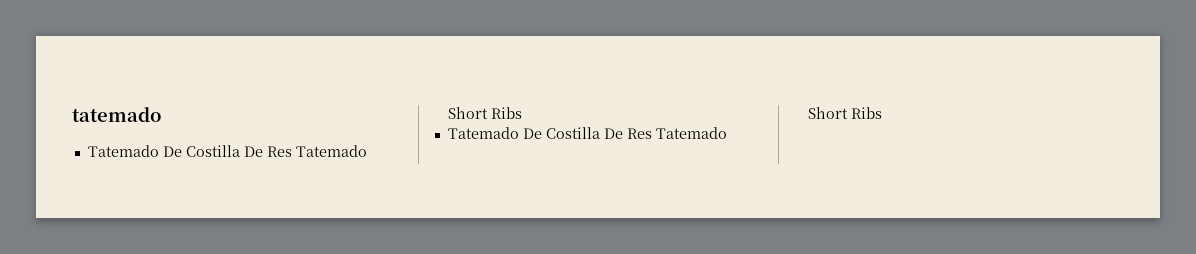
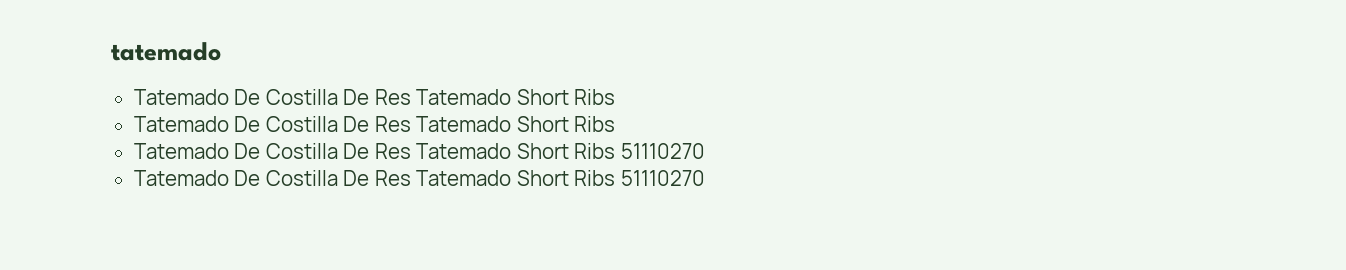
(882, 113) none -> [133,143,705,159] [133,170,705,186] // Tatemado De Costilla De Res Tatemado Short Ribs 51110270 // Tatemado De Costilla De Res Tatemado Short Ribs 51110270

